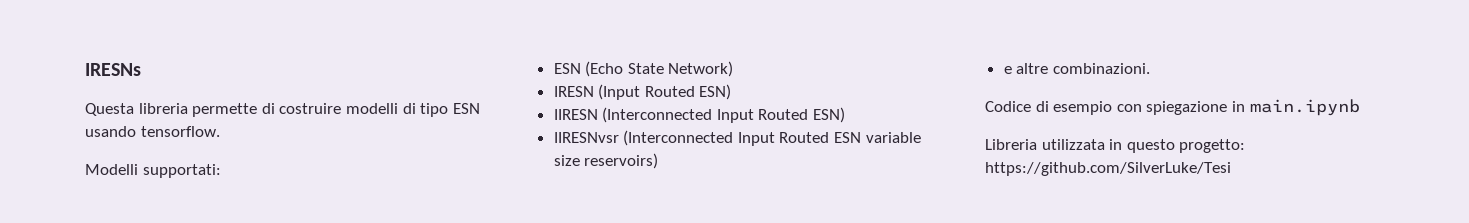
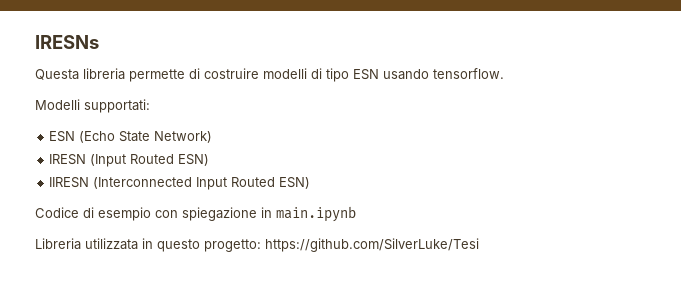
[553,130,921,146] [553,153,659,169] [1003,63,1150,74] // IIRESNvsr (Interconnected Input Routed ESN variable size reservoirs) // e altre combinazioni. -> (311, 183) none

